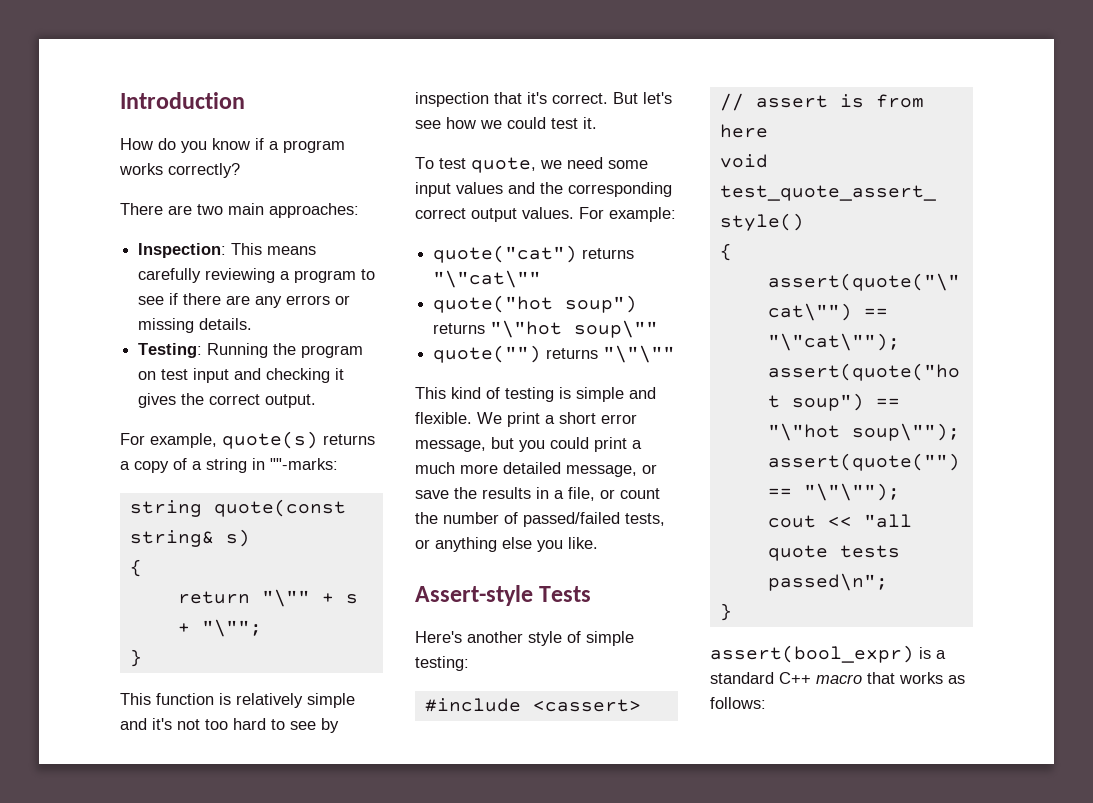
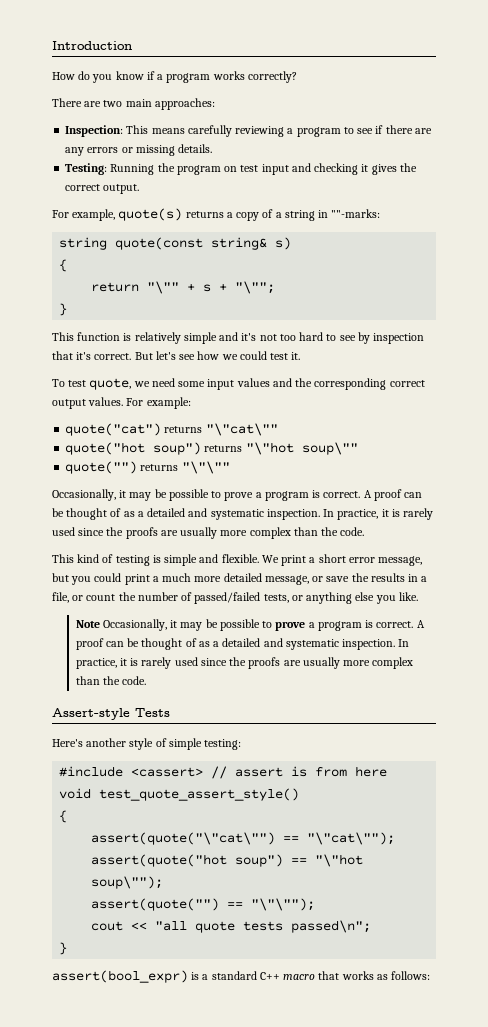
(676, 354) none -> [52,489,423,501] [52,508,434,520] [52,527,365,539] // Occasionally, it may be possible to prove a program is correct. A proof can be thought of as a detailed and systematic inspection. In practice, it is rarely used since the proofs are usually more complex than the code.
(598, 543) none -> [75,619,425,631] [75,638,410,650] [75,657,414,669] [75,676,147,685] // Note Occasionally, it may be possible to prove a program is correct. A proof can be thought of as a detailed and systematic inspection. In practice, it is rarely used since the proofs are usually more complex than the code.

